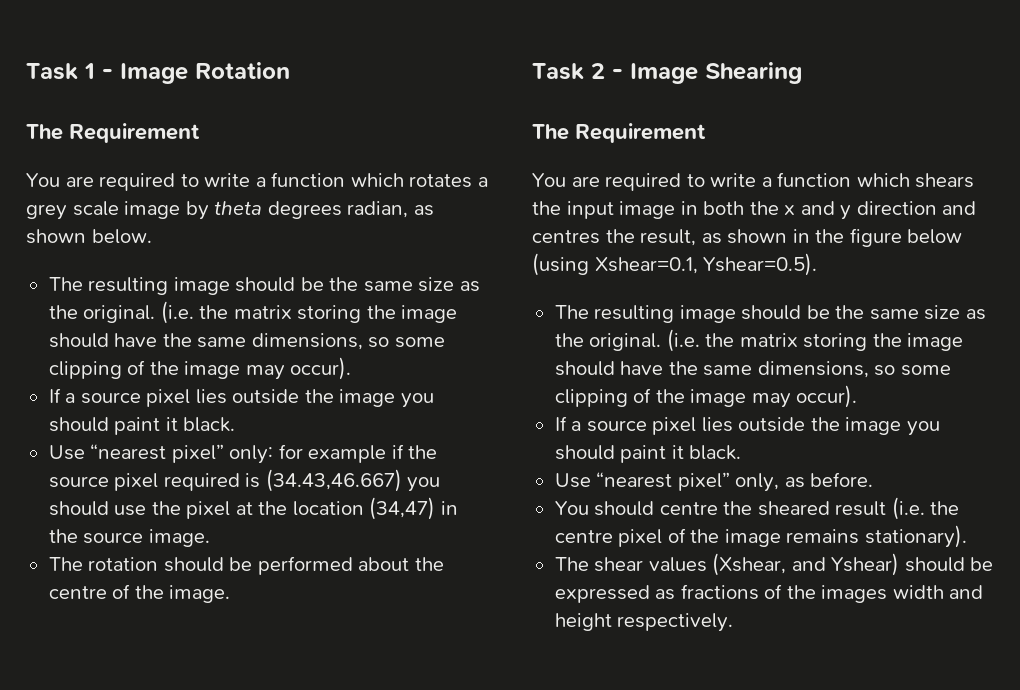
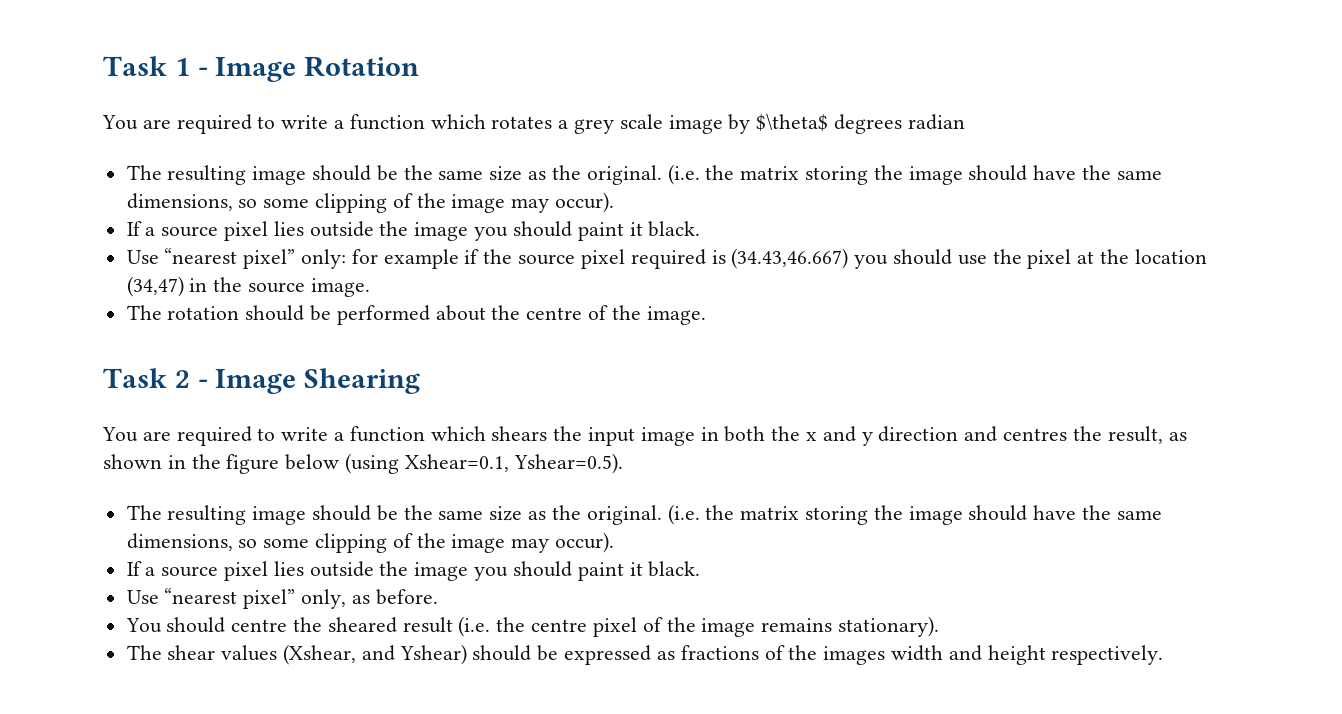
[26,123,200,143] // The Requirement -> (420, 66) none
[214,201,434,219] [26,229,152,244] theta degrees radian, as shown below. -> [756,113,965,134] $\theta$ degrees radian
[532,123,706,143] // The Requirement -> (421, 381) none

